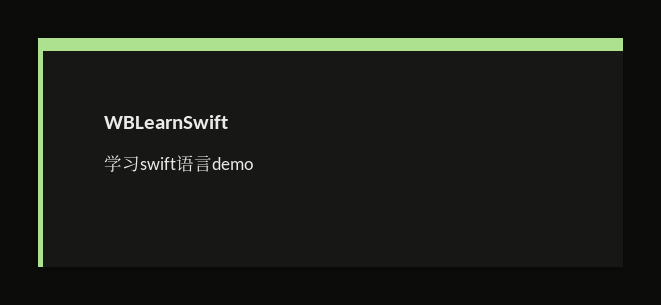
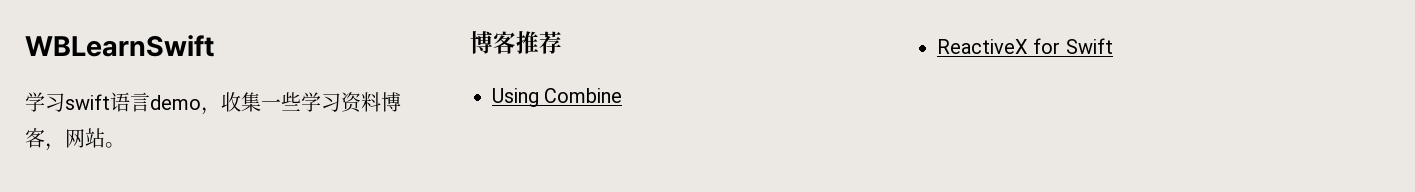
(254, 163) none -> [201,92,401,115] [25,128,125,151] [470,31,562,54] [492,88,623,107] [937,38,1113,54] ，收集一些学习资料博客，网站。 // 博客推荐 // Using Combine // ReactiveX for Swift

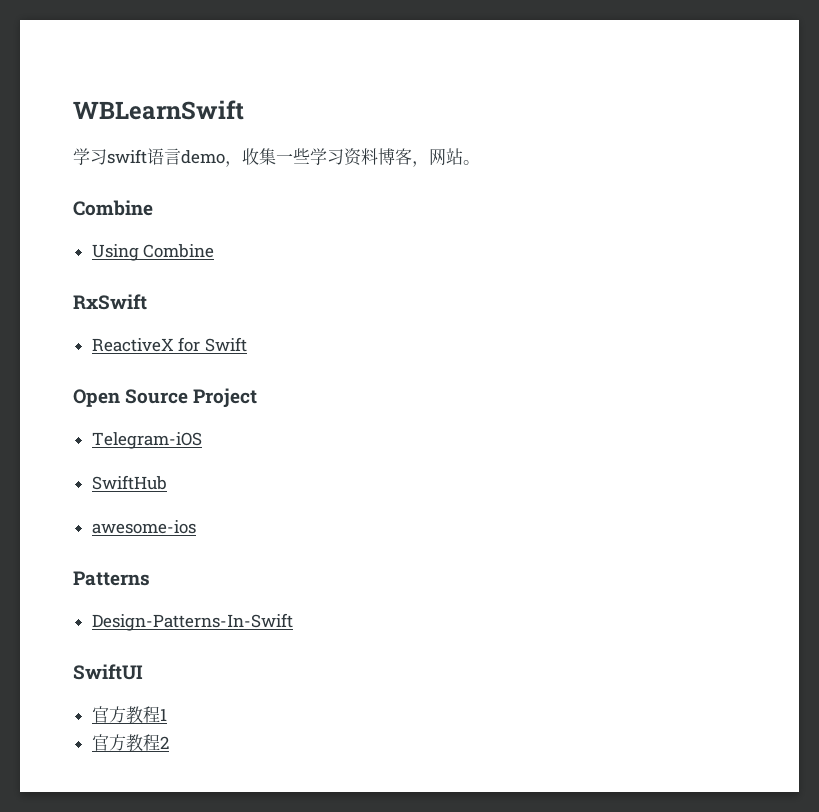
[470,31,562,54] 博客推荐 -> [73,200,153,216] Combine
(623, 95) none -> [73,294,147,310] // RxSwift
(1113, 46) none -> [73,388,258,408] [91,432,202,449] [91,475,167,490] [91,520,196,534] [73,571,150,586] [91,613,293,631] [73,664,143,680] [91,706,167,724] [91,734,169,752] // Open Source Project // Telegram-iOS // SwiftHub // awesome-ios // Patterns // Design-Patterns-In-Swift // SwiftUI // 官方教程1 // 官方教程2

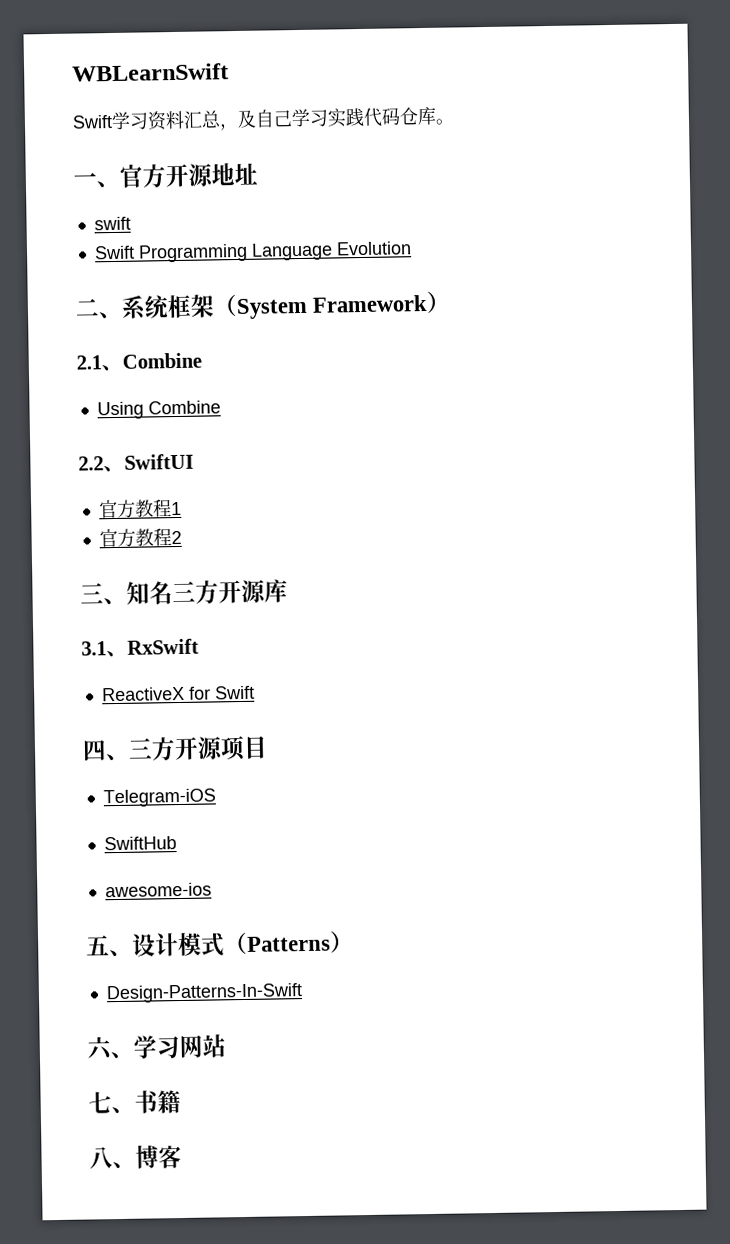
[73,148,480,167] [73,200,153,216] [91,244,215,261] [73,294,147,310] [91,337,247,352] [73,388,258,408] [91,432,202,449] [91,475,167,490] [91,520,196,534] [73,571,150,586] [91,613,293,631] 学习swift语言demo，收集一些学习资料博客，网站。 // Combine // Using Combine // RxSwift // ReactiveX for Swift // Open Source Project // Telegram-iOS // SwiftHub // awesome-ios // Patterns // Design-Patterns-In-Swift // -> [72,106,455,131] [73,162,258,188] [93,216,131,231] [93,241,412,263] [75,290,452,320] [76,352,202,372] [96,400,221,420] [78,456,125,473] Swift学习资料汇总，及自己学习实践代码仓库。 // 一、官方开源地址 // swift // Swift Programming Language Evolution // 二、系统框架（System Framework） // 2.1、Combine // Using Combine // 2.2、
(169, 742) none -> [80,579,288,605] [81,638,199,658] [101,685,255,702] [82,735,268,761] [102,788,216,808] [103,836,177,851] [104,882,212,898] [85,930,354,957] [105,983,303,1004] [87,1034,226,1061] [88,1090,181,1114] [89,1145,182,1170] // 三、知名三方开源库 // 3.1、RxSwift // ReactiveX for Swift // 四、三方开源项目 // Telegram-iOS // SwiftHub // awesome-ios // 五、设计模式（Patterns） // Design-Patterns-In-Swift // 六、学习网站 // 七、书籍 // 八、博客

